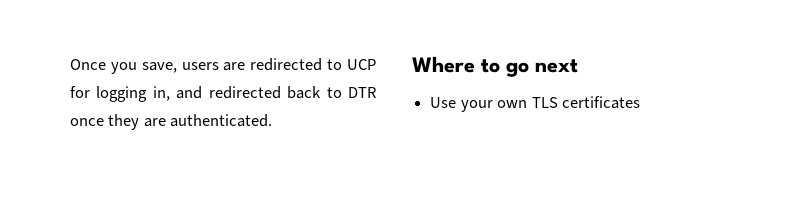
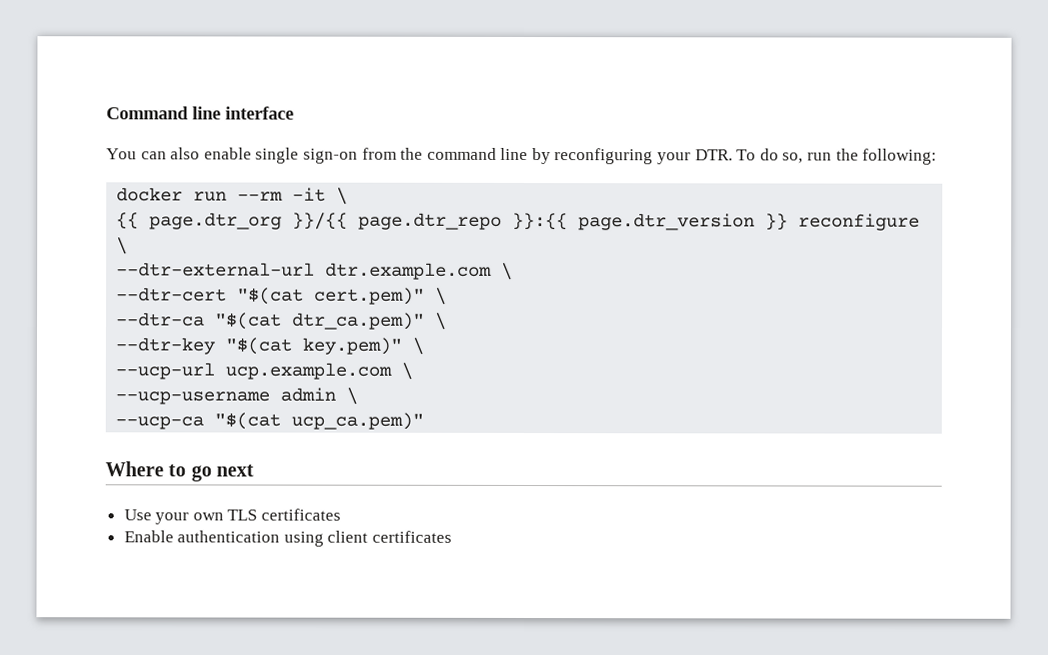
[70,58,376,74] [70,86,376,102] [70,114,273,130] Once you save, users are redirected to UCP for logging in, and redirected back to DTR once they are authenticated. -> [106,106,294,120] [106,147,938,165] [116,187,349,205] [116,212,921,231] [116,237,129,255] [116,262,514,280] [116,287,448,305] [116,312,448,330] [115,337,425,355] [115,362,414,380] [115,387,359,405] [115,412,425,430] Command line interface // You can also enable single sign-on from the command line by reconfiguring your DTR. To do so, run the following: // docker run --rm -it \ // {{ page.dtr_org }}/{{ page.dtr_repo }}:{{ page.dtr_version }} reconfigure \ // --dtr-external-url dtr.example.com \ // --dtr-cert "$(cat cert.pem)" \ // --dtr-ca "$(cat dtr_ca.pem)" \ // --dtr-key "$(cat key.pem)" \ // --ucp-url ucp.example.com \ // --ucp-username admin \ // --ucp-ca "$(cat ucp_ca.pem)"
(640, 102) none -> [123,530,453,547] // Enable authentication using client certificates

